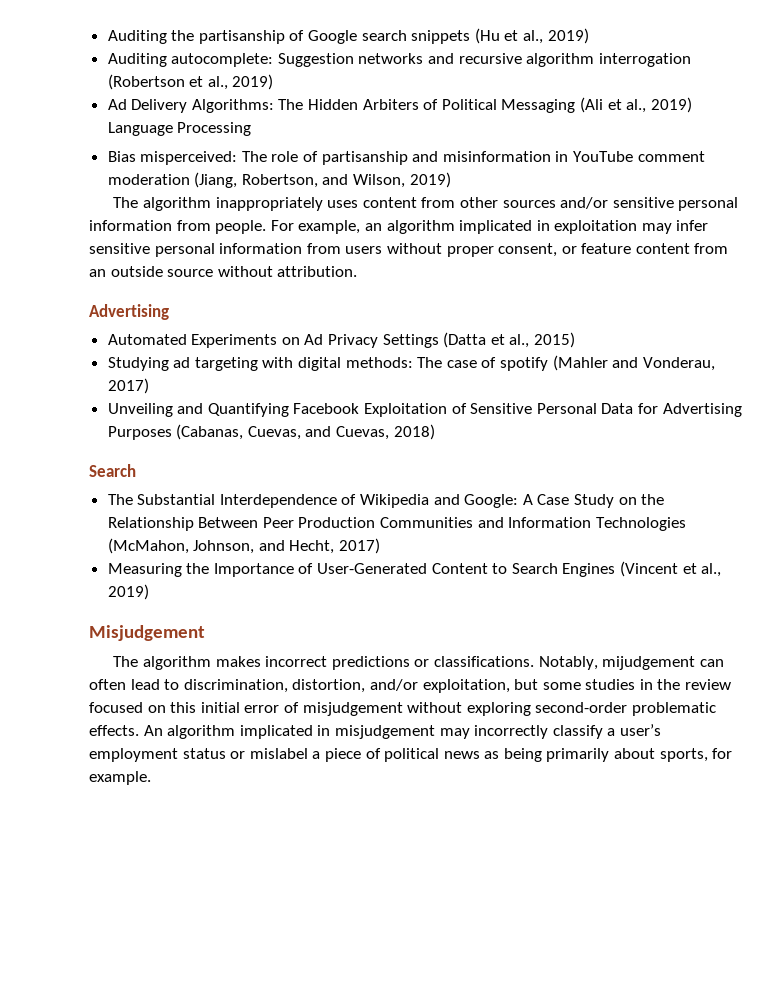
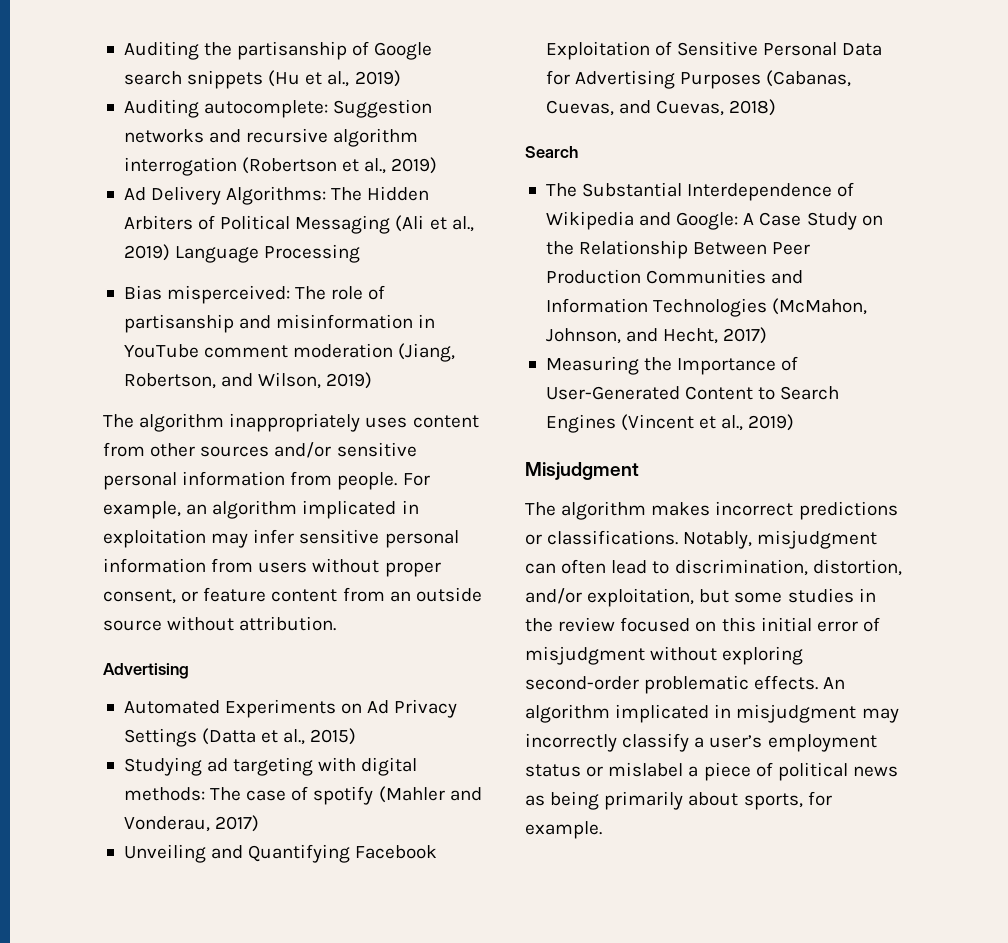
[89,625,205,641] Misjudgement -> [525,462,639,480] Misjudgment
[602,656,696,670] mijudgement -> [757,530,878,549] misjudgment
[302,702,403,716] misjudgement -> [525,646,645,665] misjudgment
[334,725,435,739] misjudgement -> [736,704,857,723] misjudgment

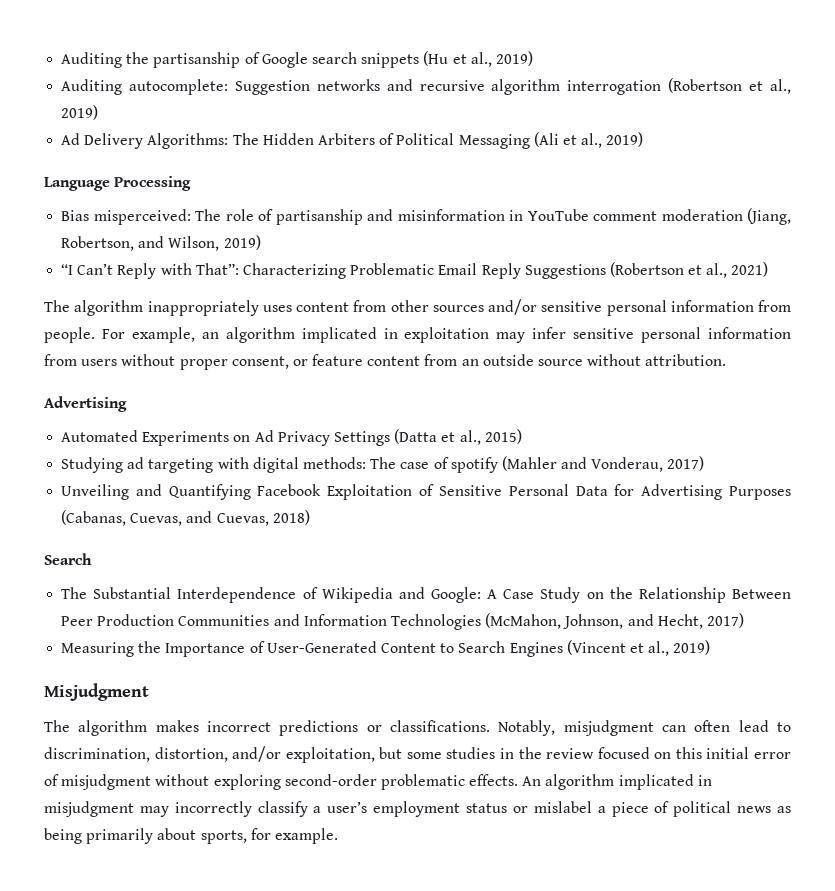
(170, 252) none -> (644, 139) //
(373, 380) none -> [61,262,769,279] // “I Can’t Reply with That”: Characterizing Problematic Email Reply Suggestions (Robertson et al., 2021)

